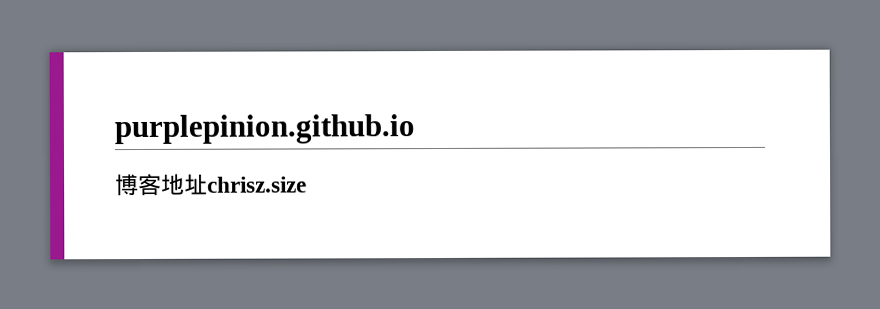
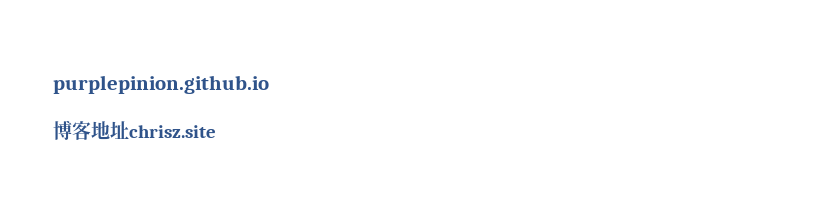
[207,176,307,193] chrisz.size -> [129,125,216,138] chrisz.site

